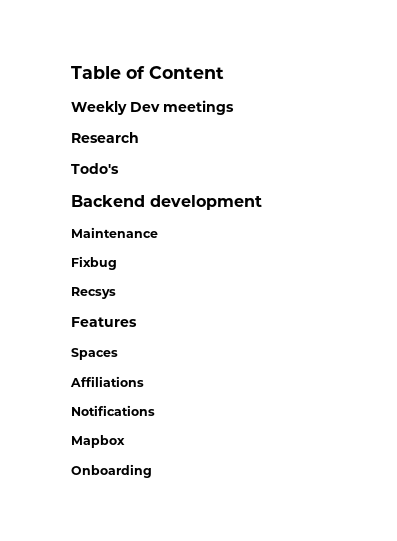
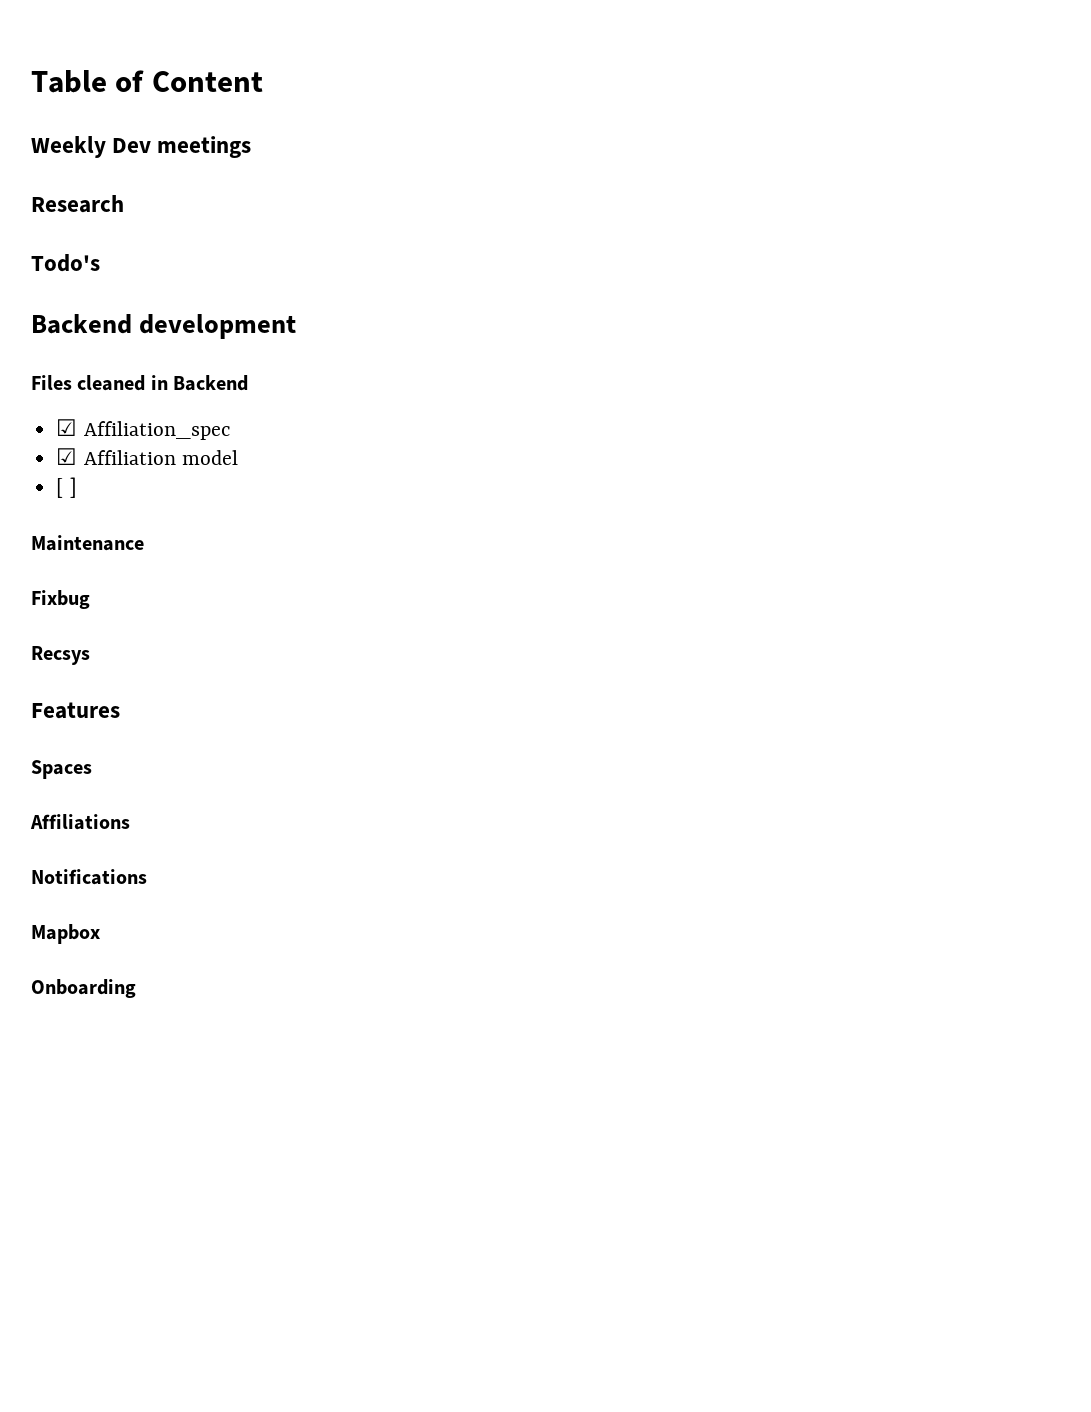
(262, 202) none -> [31,375,249,391] [56,419,230,440] [56,448,238,465] [56,477,77,498] // Files cleaned in Backend // ☑ Affiliation_spec // ☑ Affiliation model // [ ]

